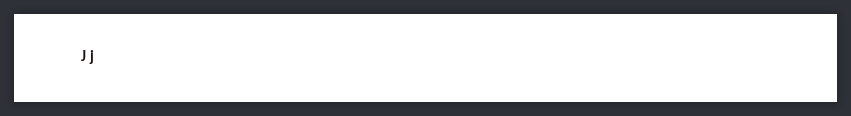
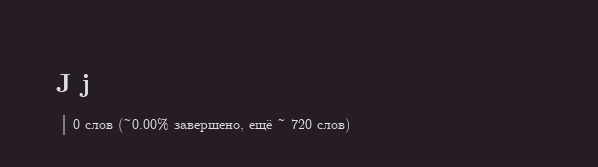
(95, 57) none -> [72,118,350,133] // 0 слов (~0.00% завершено, ещё ~ 720 слов)

